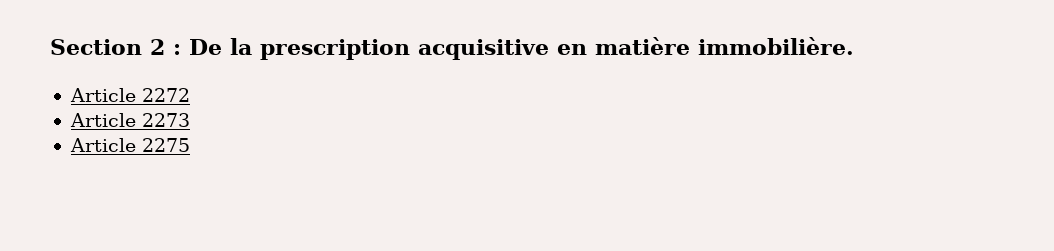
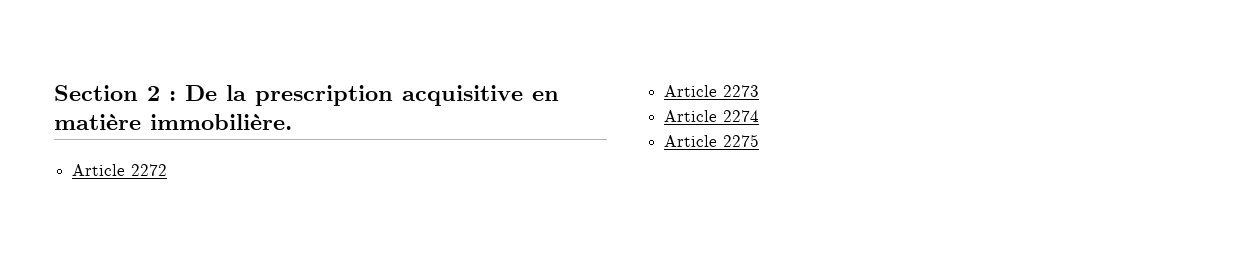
(190, 120) none -> [664,110,760,122] // Article 2274

